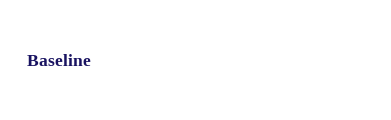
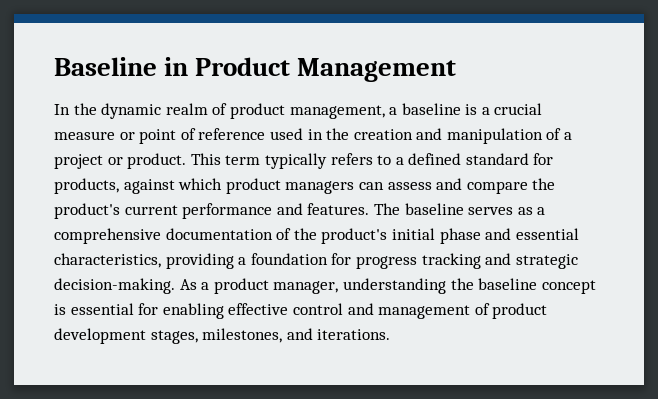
(91, 60) none -> [164,57,457,82] [54,103,543,119] [54,128,573,144] [54,153,554,169] [54,178,556,194] [54,203,546,219] [54,228,579,244] [54,253,578,269] [54,278,596,294] [54,303,548,319] [54,328,391,344] in Product Management // In the dynamic realm of product management, a baseline is a crucial measure or point of reference used in the creation and manipulation of a project or product. This term typically refers to a defined standard for products, against which product managers can assess and compare the product's current performance and features. The baseline serves as a comprehensive documentation of the product's initial phase and essential characteristics, providing a foundation for progress tracking and strategic decision-making. As a product manager, understanding the baseline concept is essential for enabling effective control and management of product development stages, milestones, and iterations.

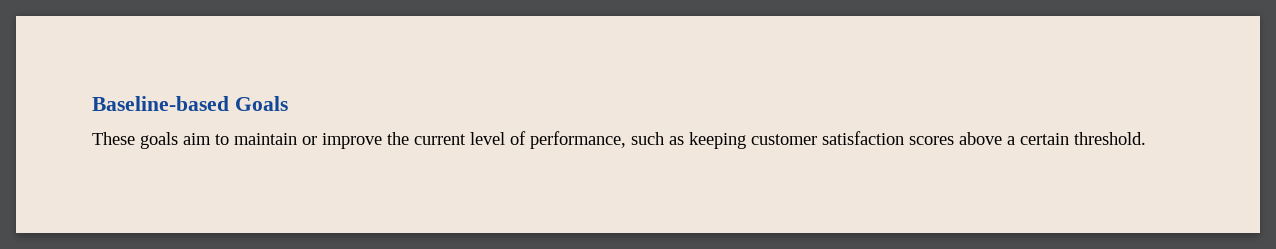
[54,57,457,82] [54,103,543,119] [54,128,573,144] [54,153,554,169] [54,178,556,194] [54,203,546,219] [54,228,579,244] [54,253,578,269] [54,278,596,294] [54,303,548,319] [54,328,391,344] Baseline in Product Management // In the dynamic realm of product management, a baseline is a crucial measure or point of reference used in the creation and manipulation of a project or product. This term typically refers to a defined standard for products, against which product managers can assess and compare the product's current performance and features. The baseline serves as a comprehensive documentation of the product's initial phase and essential characteristics, providing a foundation for progress tracking and strategic decision-making. As a product manager, understanding the baseline concept is essential for enabling effective control and management of product development stages, milestones, and iterations. -> [92,96,288,111] [92,131,1146,149] Baseline-based Goals // These goals aim to maintain or improve the current level of performance, such as keeping customer satisfaction scores above a certain threshold.

